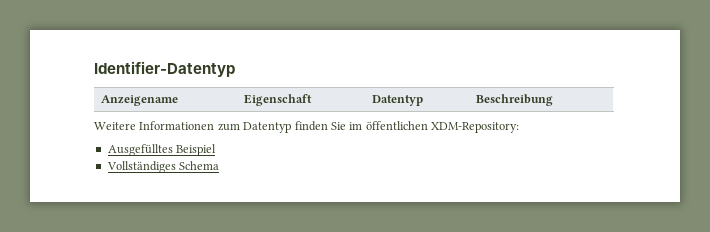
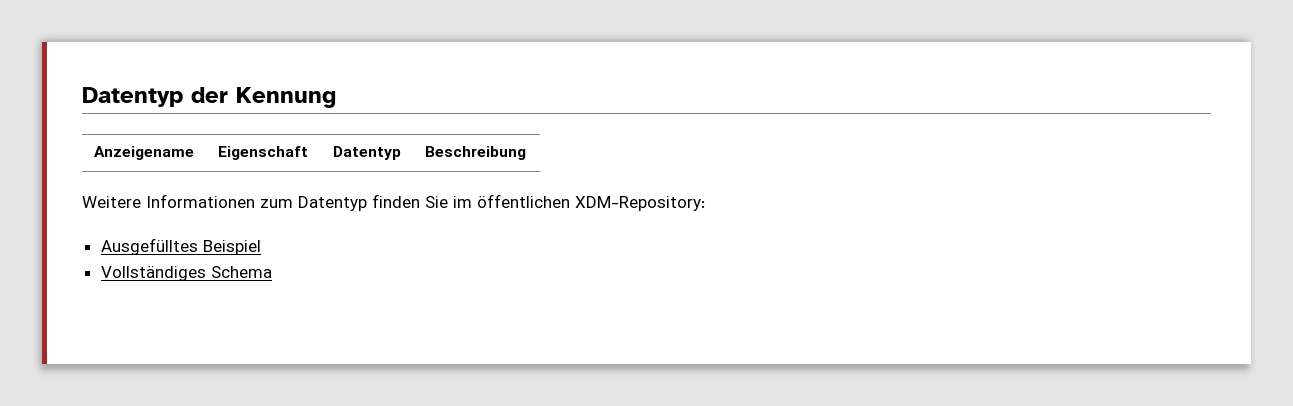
[94,61,235,77] Identifier-Datentyp -> [82,87,336,108] Datentyp der Kennung

